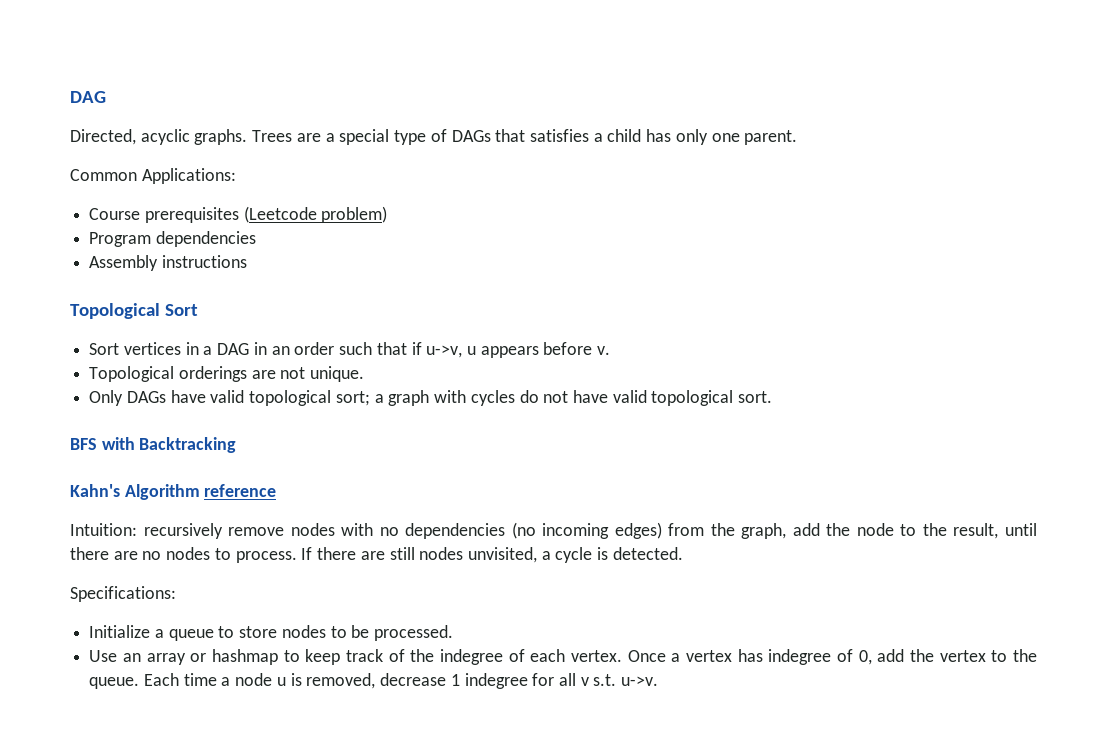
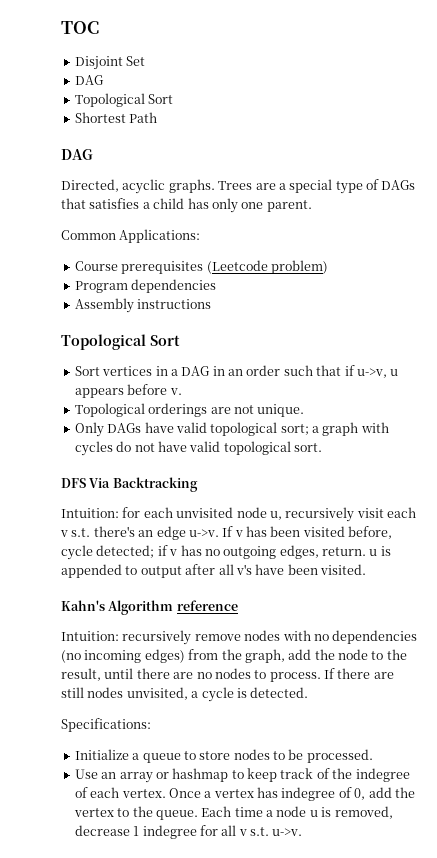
(70, 97) none -> [61,21,99,34] [74,56,146,70] [74,75,104,85] [74,93,174,107] [74,112,158,123] TOC // Disjoint Set // DAG // Topological Sort // Shortest Path //
[70,437,135,450] BFS with -> [61,478,111,488] DFS Via
(237, 445) none -> [61,507,416,522] [60,526,393,540] [61,545,391,560] [61,564,366,578] // Intuition: for each unvisited node u, recursively visit each v s.t. there's an edge u->v. If v has been visited before, cycle detected; if v has no outgoing edges, return. u is appended to output after all v's have been visited.

